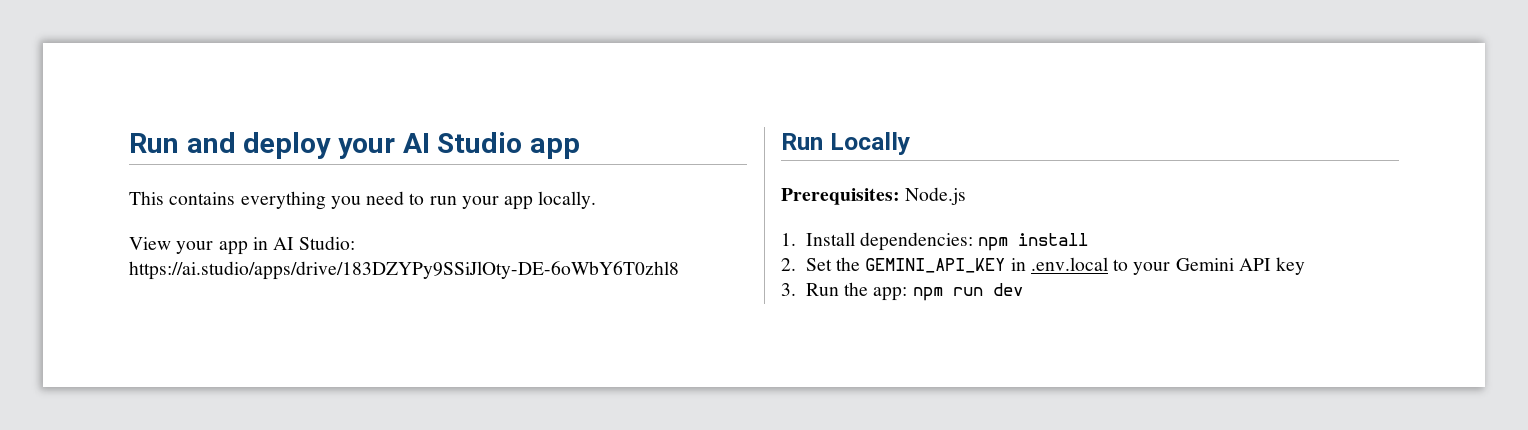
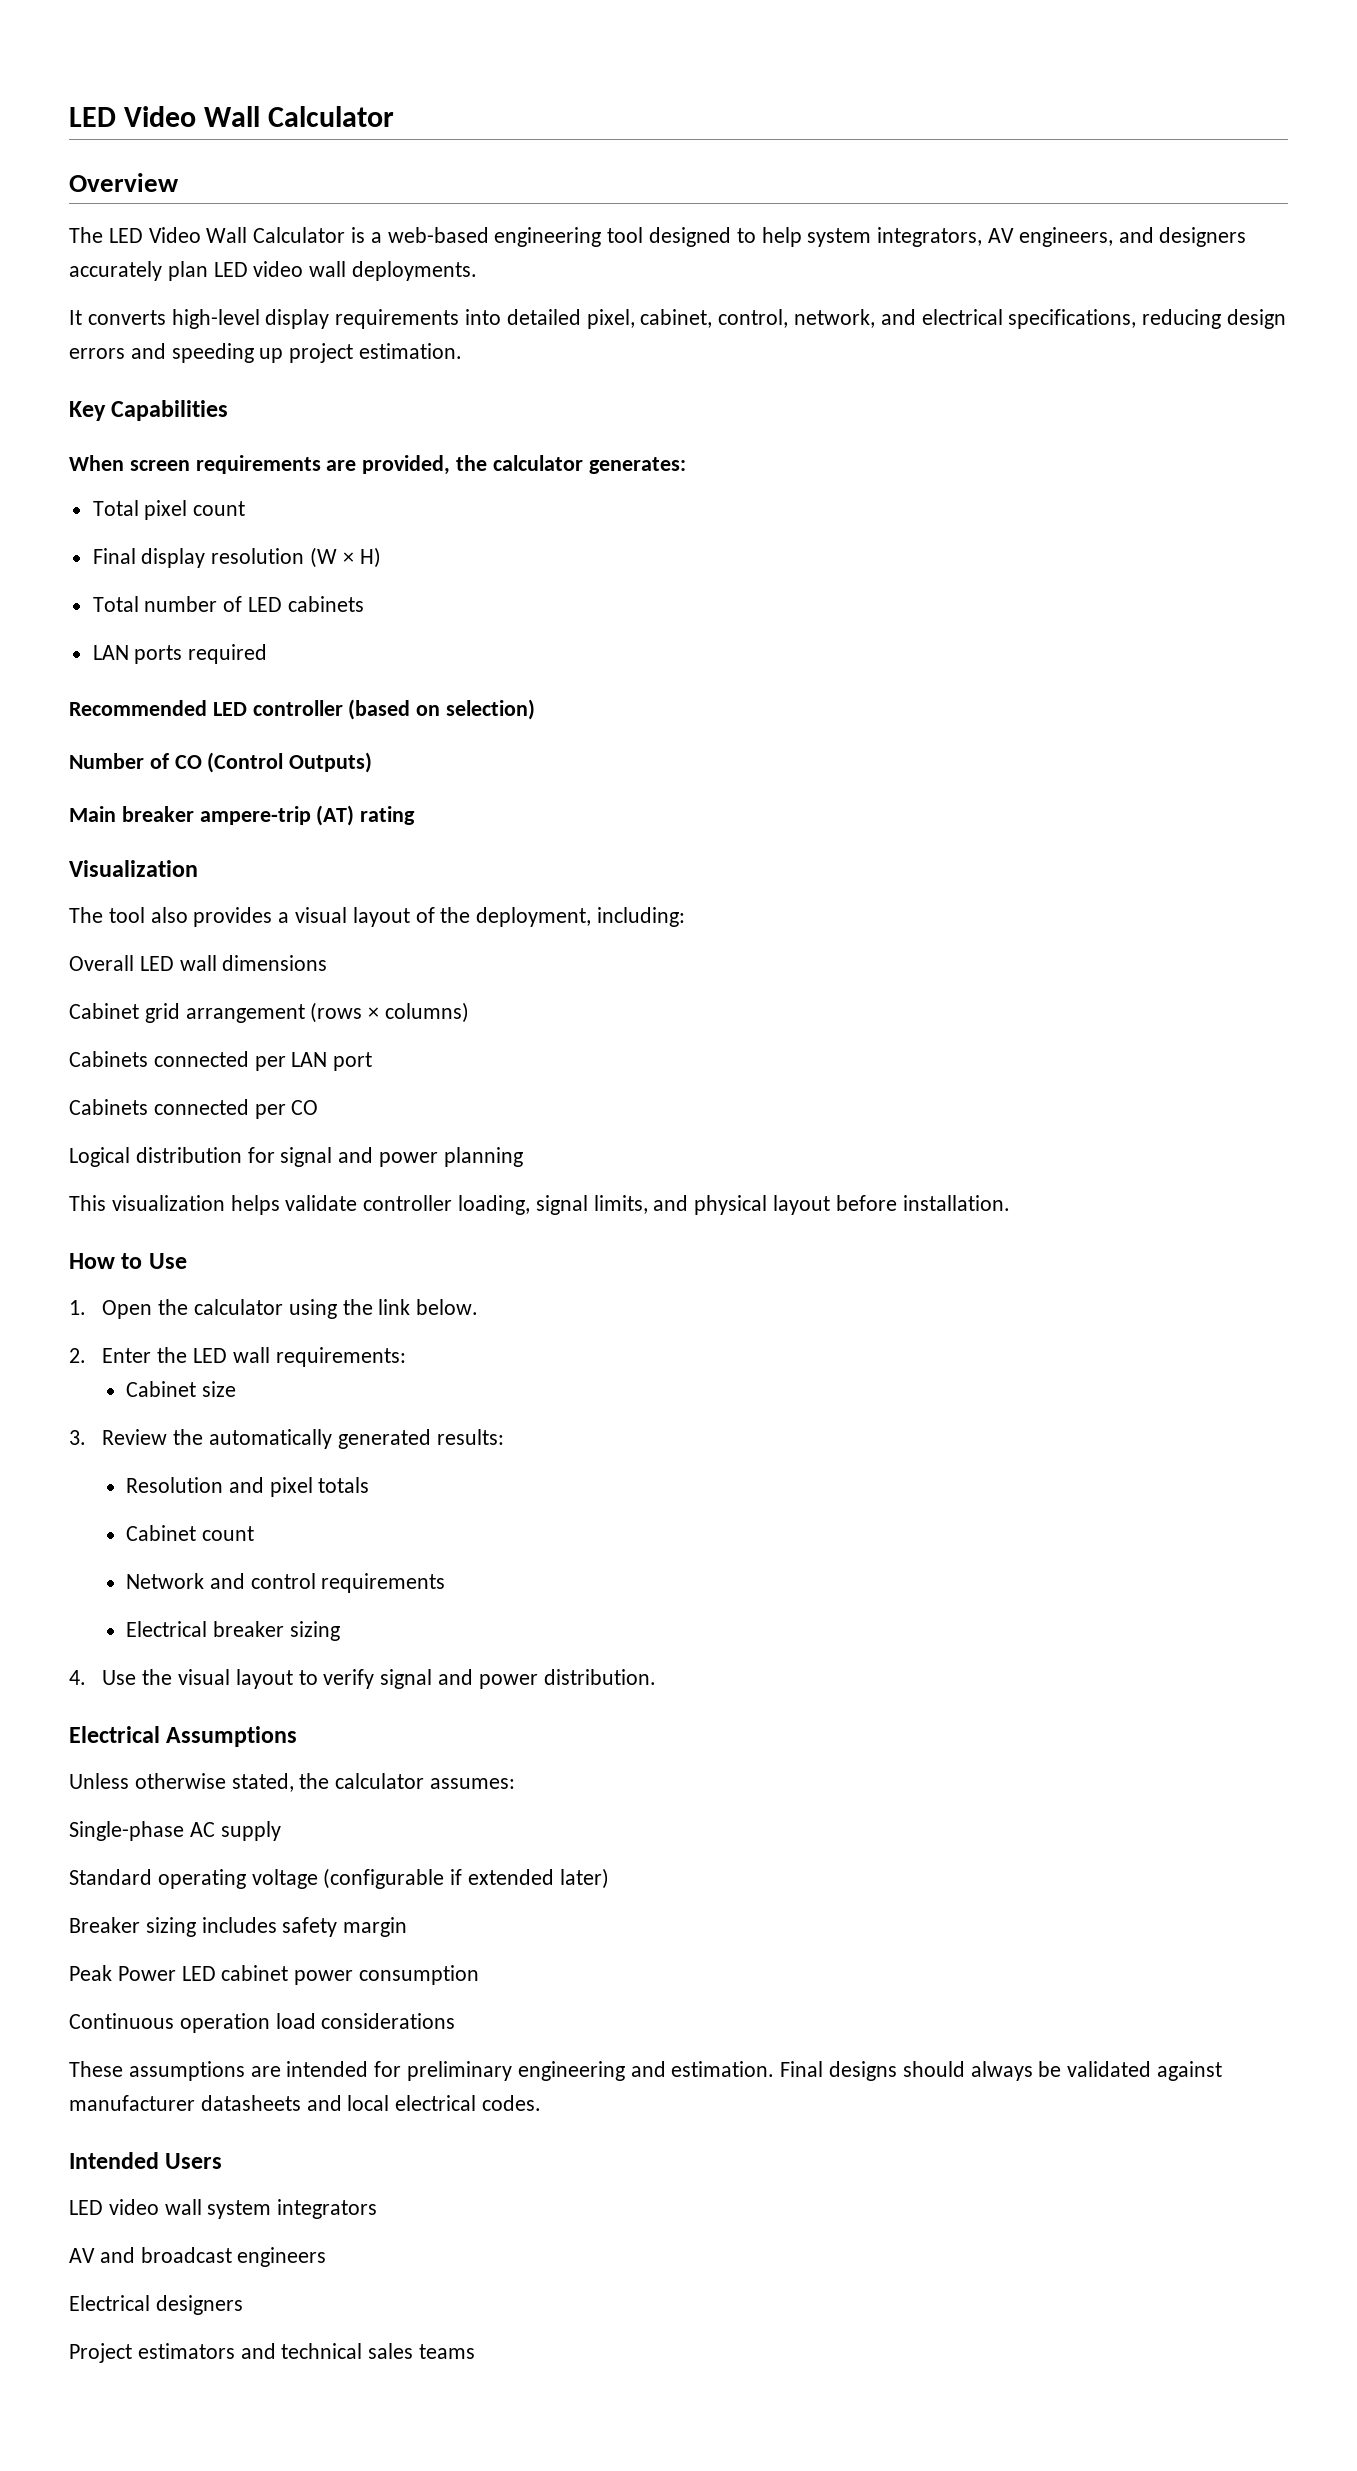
[129,132,581,159] [129,191,597,210] [129,236,356,255] [129,261,679,280] [781,132,910,155] [781,187,967,205] [781,232,1089,251] [781,257,1306,275] [781,282,1023,301] Run and deploy your AI Studio app // This contains everything you need to run your app locally. // View your app in AI Studio: https://ai.studio/apps/drive/183DZYPy9SSiJlOty-DE-6oWbY6T0zhl8 // Run Locally // Prerequisites: Node.js // 1. Install dependencies: npm install // 2. Set the GEMINI_API_KEY in .env.local to your Gemini API key // 3. Run the app: npm run dev -> [69,106,395,127] [69,173,179,192] [69,227,1247,247] [69,261,478,281] [69,309,1287,329] [69,343,463,363] [69,400,229,421] [69,455,686,475] [92,500,246,520] [92,547,381,568] [92,596,364,612] [92,644,268,664] [69,699,536,720] [69,752,373,773] [69,805,416,826] [69,860,198,877] [69,907,686,927] [69,955,328,971] [69,1002,470,1023] [69,1051,373,1071] [69,1099,319,1119] [69,1147,523,1167] [69,1195,1010,1215] [69,1253,187,1269] [69,1299,479,1319] [69,1347,406,1367] [126,1381,236,1397] [69,1429,504,1449] [126,1477,370,1497] [126,1525,254,1541] [126,1573,446,1593] [126,1621,340,1641] [69,1669,656,1689] [69,1726,298,1747] [69,1773,516,1792] [69,1821,281,1841] [69,1868,609,1889] [69,1917,408,1937] [69,1965,480,1985] [69,2013,456,2033] [69,2061,1223,2081] [69,2095,542,2111] [69,2152,223,2169] [69,2199,378,2219] [69,2247,327,2267] [69,2295,243,2315] [69,2343,476,2363] LED Video Wall Calculator // Overview // The LED Video Wall Calculator is a web-based engineering tool designed to help system integrators, AV engineers, and designers accurately plan LED video wall deployments. // It converts high-level display requirements into detailed pixel, cabinet, control, network, and electrical specifications, reducing design errors and speeding up project estimation. // Key Capabilities // When screen requirements are provided, the calculator generates: // Total pixel count // Final display resolution (W × H) // Total number of LED cabinets // LAN ports required // Recommended LED controller (based on selection) // Number of CO (Control Outputs) // Main breaker ampere-trip (AT) rating // Visualization // The tool also provides a visual layout of the deployment, including: // Overall LED wall dimensions // Cabinet grid arrangement (rows × columns) // Cabinets connected per LAN port // Cabinets connected per CO // Logical distribution for signal and power planning // This visualization helps validate controller loading, signal limits, and physical layout before installation. // How to Use // 1. Open the calculator using the link below. // 2. Enter the LED wall requirements: // Cabinet size // 3. Review the automatically generated results: // Resolution and pixel totals // Cabinet count // Network and control requirements // Electrical breaker sizing // 4. Use the visual layout to verify signal and power distribution. // Electrical Assumptions // Unless otherwise stated, the calculator assumes: // Single-phase AC supply // Standard operating voltage (configurable if extended later) // Breaker sizing includes safety margin // Peak Power LED cabinet power consumption // Continuous operation load considerations // These assumptions are intended for preliminary engineering and estimation. Final designs should always be validated against manufacturer datasheets and local electrical codes. // Intended Users // LED video wall system integrators // AV and broadcast engineers // Electrical designers // Project estimators and technical sales teams

